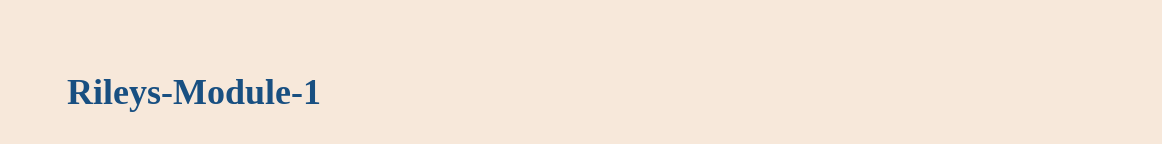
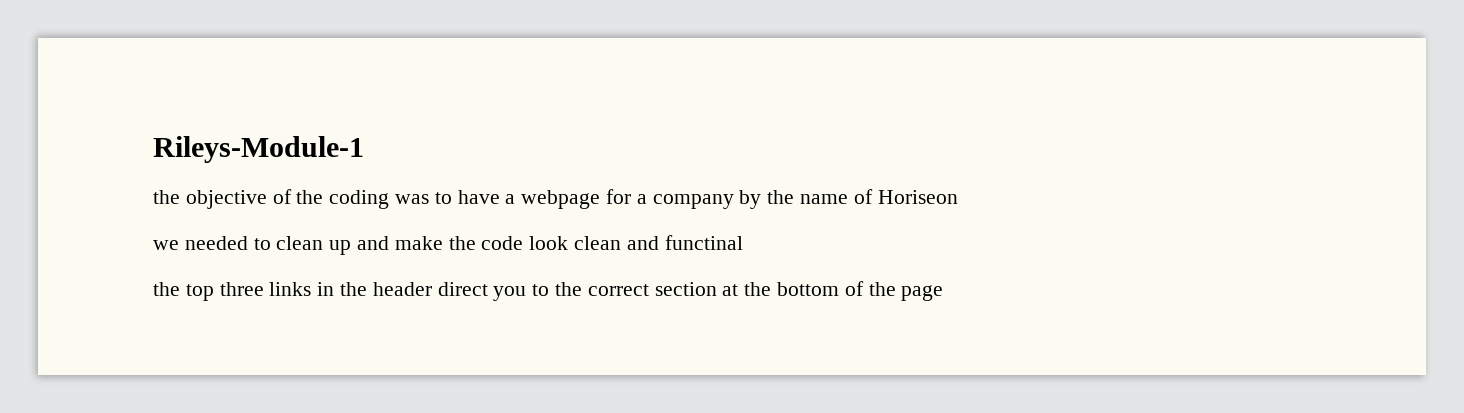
(321, 95) none -> [153,189,958,209] [153,235,743,255] [153,281,944,301] // the objective of the coding was to have a webpage for a company by the name of Horiseon // we needed to clean up and make the code look clean and functinal // the top three links in the header direct you to the correct section at the bottom of the page

